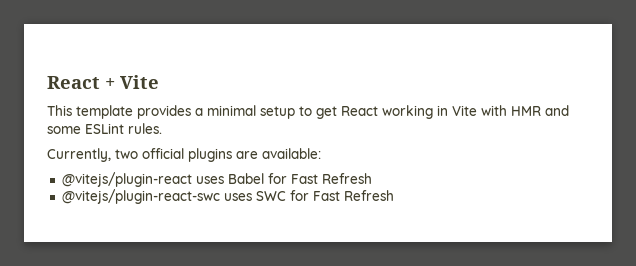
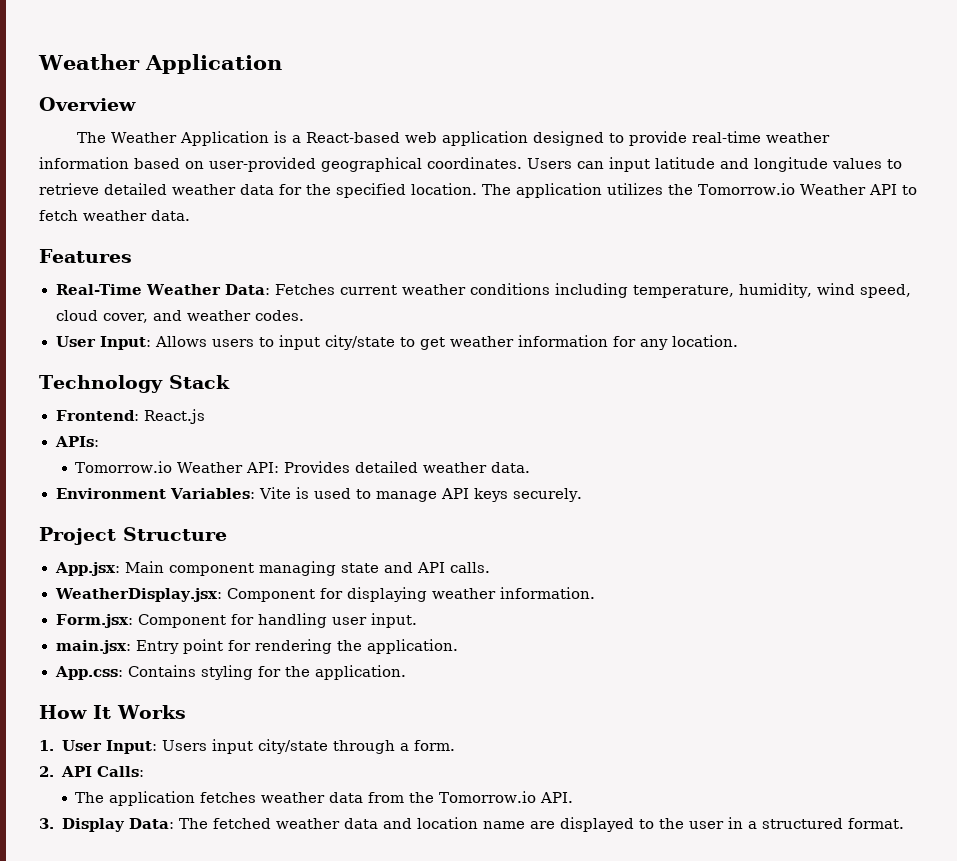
[47,75,159,89] [47,105,569,119] [47,123,162,134] [47,148,321,162] [61,172,372,187] [61,189,394,204] React + Vite // This template provides a minimal setup to get React working in Vite with HMR and some ESLint rules. // Currently, two official plugins are available: // @vitejs/plugin-react uses Babel for Fast Refresh // @vitejs/plugin-react-swc uses SWC for Fast Refresh -> [38,54,282,74] [39,97,136,111] [77,131,831,146] [39,157,902,172] [39,183,917,198] [39,210,190,221] [39,249,132,263] [55,283,912,298] [55,310,305,323] [55,335,738,350] [39,375,230,393] [55,409,205,424] [54,436,99,447] [75,461,531,473] [55,487,583,502] [39,527,227,545] [54,561,490,576] [54,587,596,602] [55,613,417,628] [55,639,458,654] [54,665,406,680] [39,705,186,719] [39,739,455,754] [39,766,144,777] [75,791,574,806] [39,817,904,832] Weather Application // Overview // The Weather Application is a React-based web application designed to provide real-time weather information based on user-provided geographical coordinates. Users can input latitude and longitude values to retrieve detailed weather data for the specified location. The application utilizes the Tomorrow.io Weather API to fetch weather data. // Features // Real-Time Weather Data: Fetches current weather conditions including temperature, humidity, wind speed, cloud cover, and weather codes. // User Input: Allows users to input city/state to get weather information for any location. // Technology Stack // Frontend: React.js // APIs: // Tomorrow.io Weather API: Provides detailed weather data. // Environment Variables: Vite is used to manage API keys securely. // Project Structure // App.jsx: Main component managing state and API calls. // WeatherDisplay.jsx: Component for displaying weather information. // Form.jsx: Component for handling user input. // main.jsx: Entry point for rendering the application. // App.css: Contains styling for the application. // How It Works // 1. User Input: Users input city/state through a form. // 2. API Calls: // The application fetches weather data from the Tomorrow.io API. // 3. Display Data: The fetched weather data and location name are displayed to the user in a structured format.

